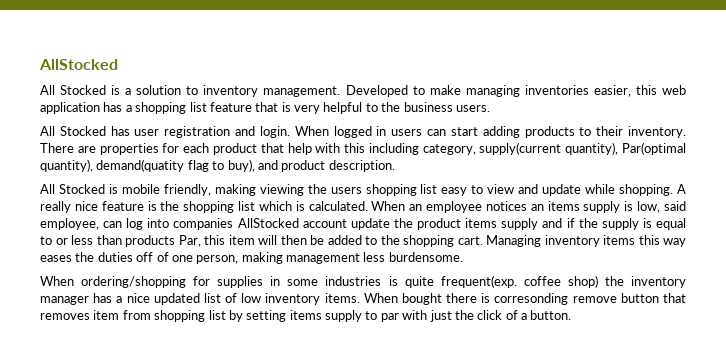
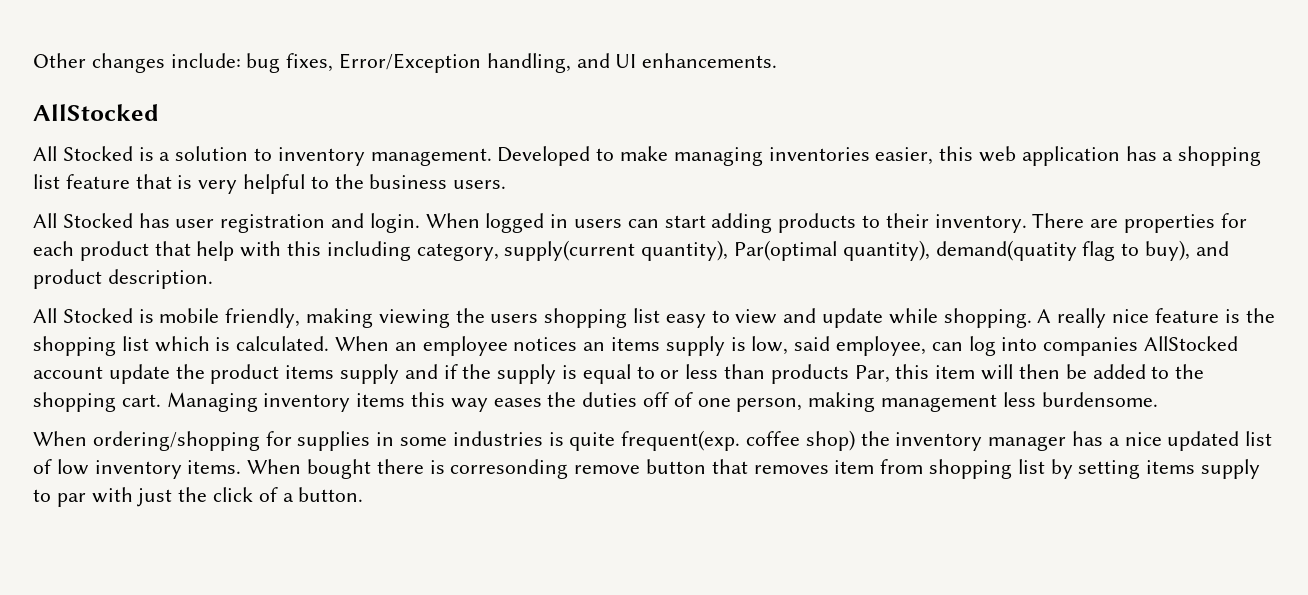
(39, 64) none -> [33,53,778,73] Other changes include: bug fixes, Error/Exception handling, and UI enhancements. //

